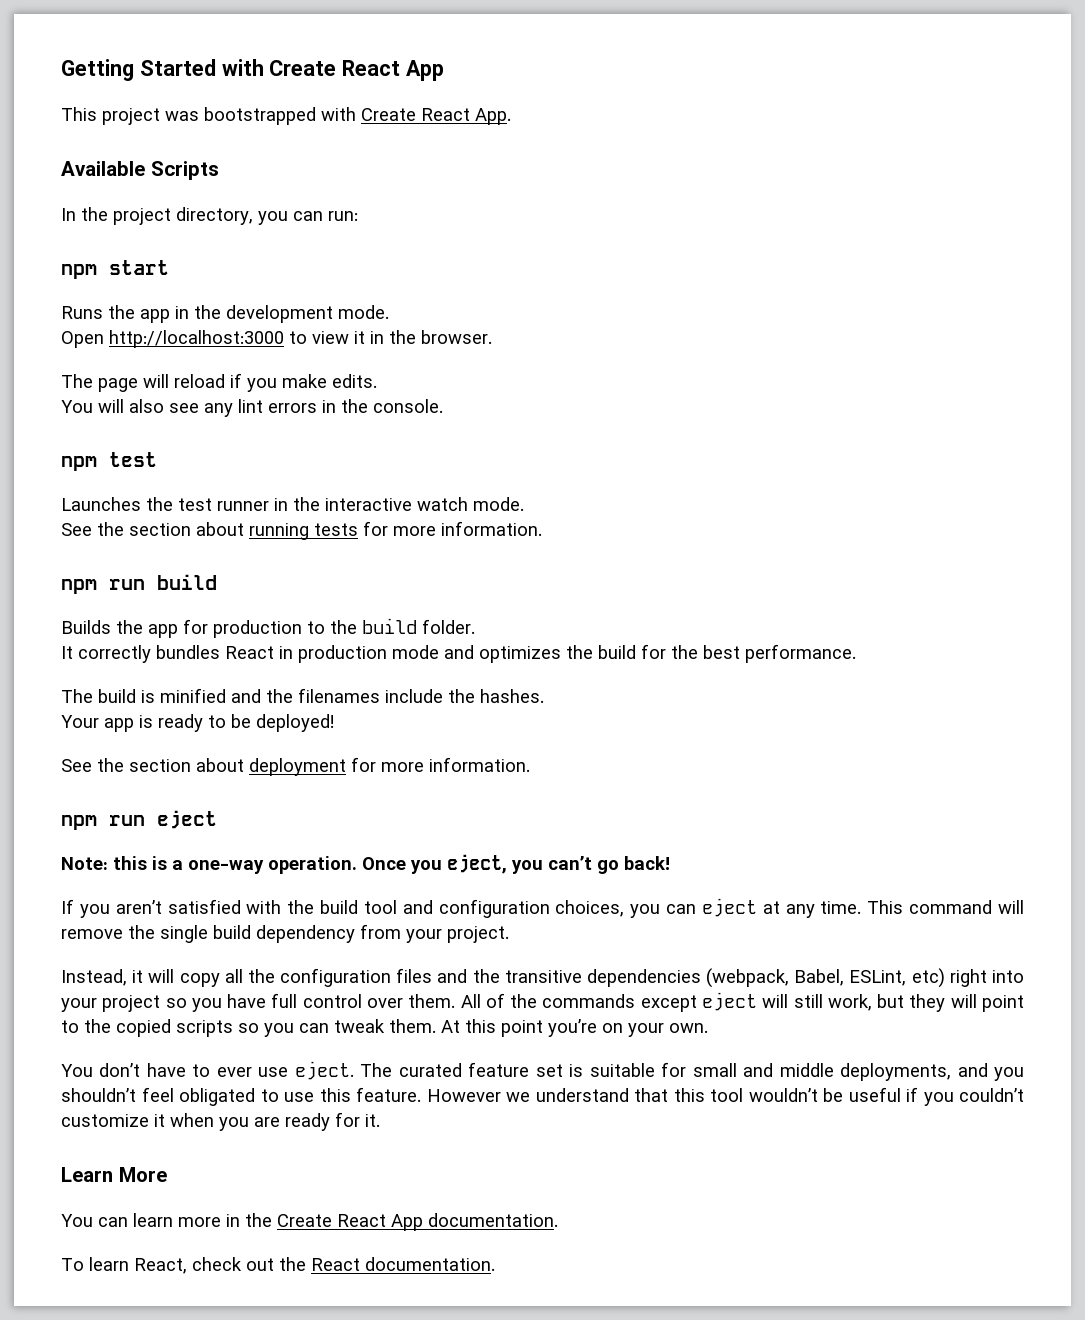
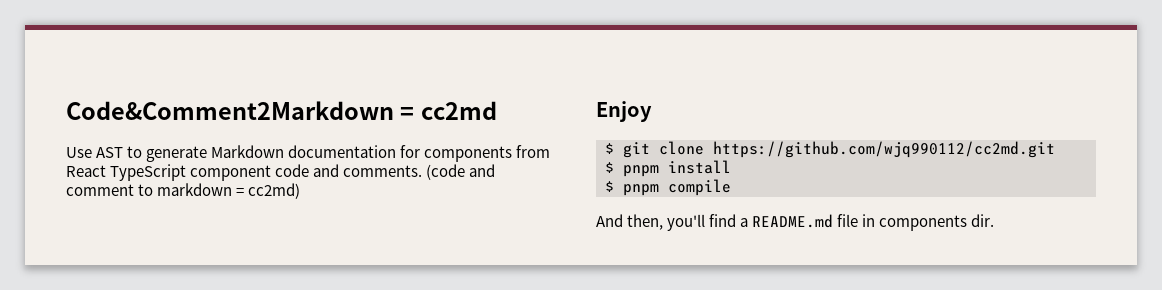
[61,59,445,81] [61,107,511,125] [61,161,219,180] [61,207,358,225] [61,260,169,279] [61,305,389,323] [61,330,492,348] [61,373,377,392] [61,399,443,417] [61,452,157,471] [61,497,524,511] [61,521,542,540] [61,574,217,594] [61,618,475,638] [61,644,856,663] [61,688,544,703] [61,714,334,732] [61,757,530,776] [61,810,217,830] [61,854,670,874] [61,898,1025,918] [61,924,509,943] [61,968,1024,988] [61,992,1025,1012] [61,1019,708,1037] [61,1061,1025,1081] [61,1087,1024,1106] [61,1112,380,1131] [61,1167,167,1182] [61,1213,558,1231] [61,1257,495,1274] Getting Started with Create React App // This project was bootstrapped with Create React App. // Available Scripts // In the project directory, you can run: // npm start // Runs the app in the development mode. // Open http://localhost:3000 to view it in the browser. // The page will reload if you make edits. // You will also see any lint errors in the console. // npm test // Launches the test runner in the interactive watch mode. // See the section about running tests for more information. // npm run build // Builds the app for production to the build folder. // It correctly bundles React in production mode and optimizes the build for the best performance. // The build is minified and the filenames include the hashes. // Your app is ready to be deployed! // See the section about deployment for more information. // npm run eject // Note: this is a one-way operation. Once you eject, you can’t go back! // If you aren’t satisfied with the build tool and configuration choices, you can eject at any time. This command will remove the single build dependency from your project. // Instead, it will copy all the configuration files and the transitive dependencies (webpack, Babel, ESLint, etc) right into your project so you have full control over them. All of the commands except eject will still work, but they will point to the copied scripts so you can tweak them. At this point you’re on your own. // You don’t have to ever use eject. The curated feature set is suitable for small and middle deployments, and you shouldn’t feel obligated to use this feature. However we understand that this tool wouldn’t be useful if you couldn’t customize it when you are ready for it. // Learn More // You can learn more in the Create React App documentation. // To learn React, check out the React documentation. -> [66,101,497,120] [66,145,551,162] [66,164,496,181] [66,183,301,199] [596,101,652,122] [605,141,1055,158] [605,160,731,177] [605,179,731,196] [596,214,995,231] Code&Comment2Markdown = cc2md // Use AST to generate Markdown documentation for components from React TypeScript component code and comments. (code and comment to markdown = cc2md) // Enjoy // $ git clone https://github.com/wjq990112/cc2md.git // $ pnpm install // $ pnpm compile // And then, you'll find a README.md file in components dir.

